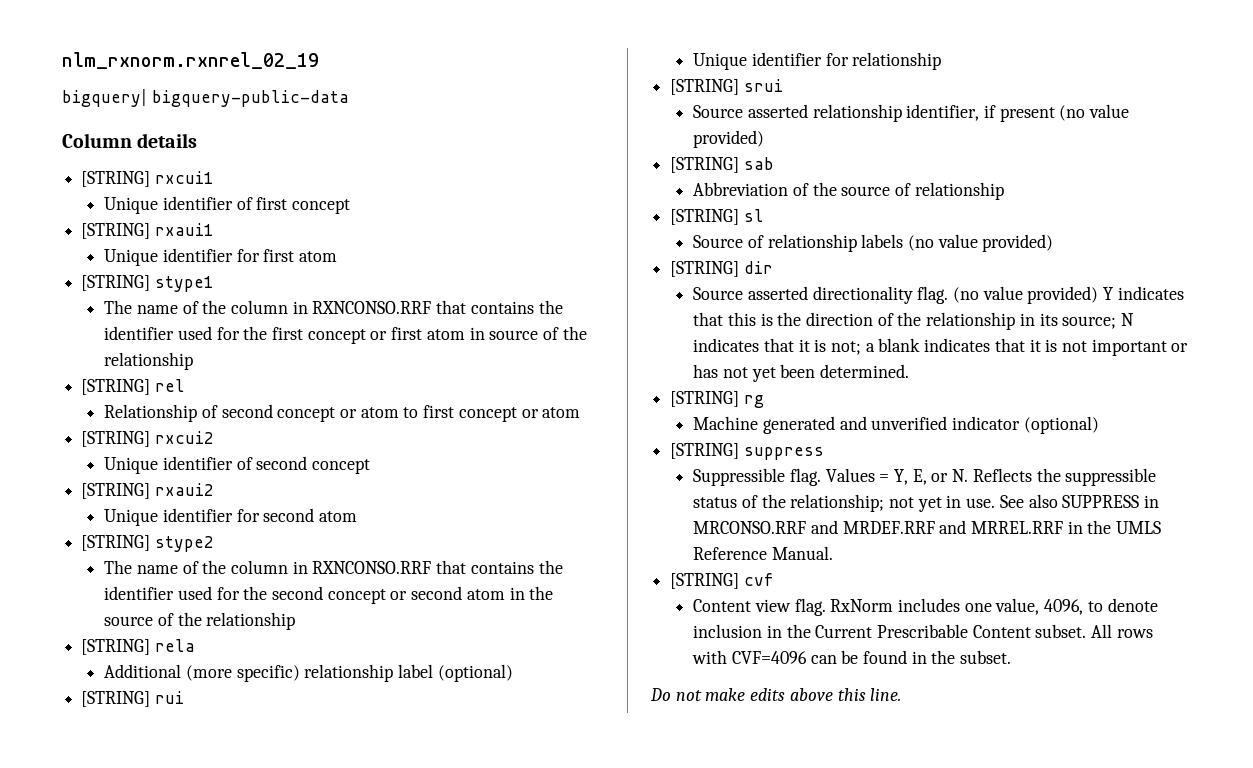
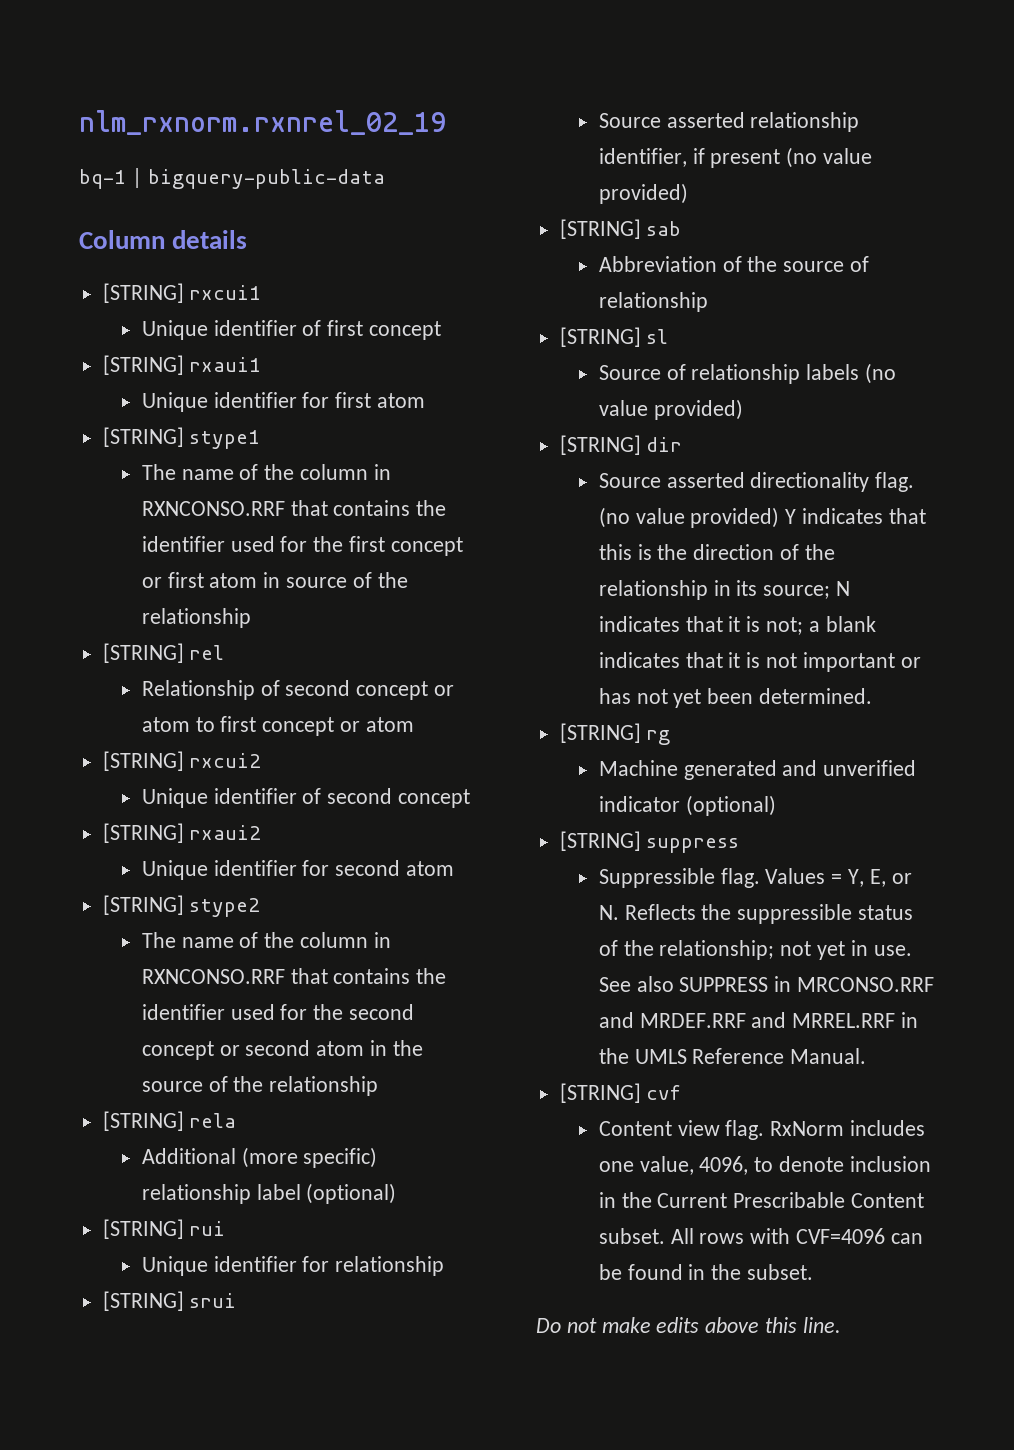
[62,89,147,107] bigquery| -> [79,168,142,189] bq-1 |

